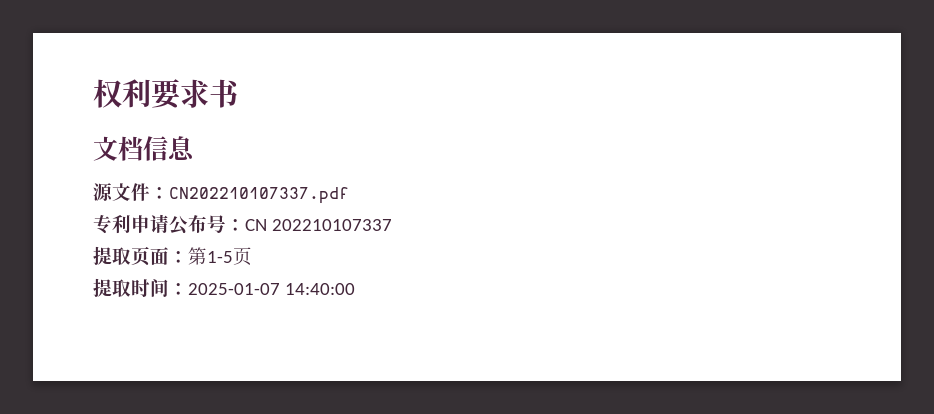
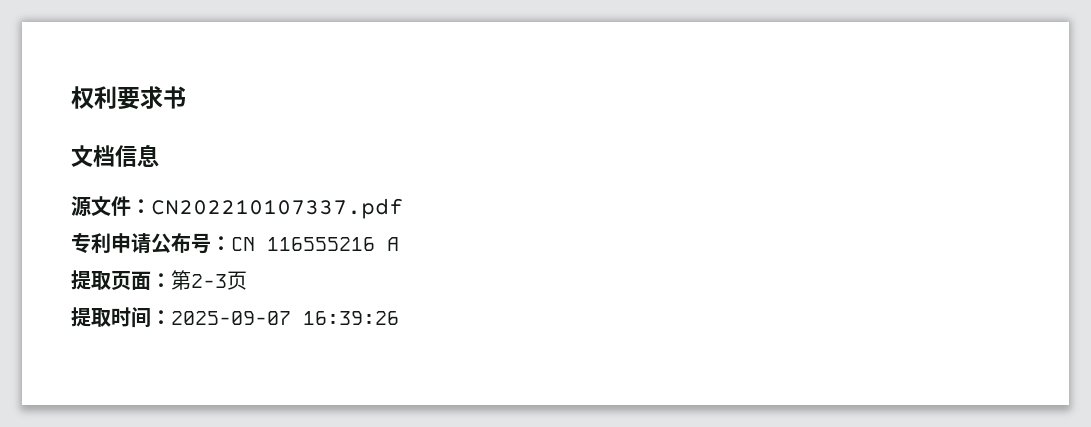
[271,219,392,231] 202210107337 -> [267,237,399,251] 116555216 A
[207,251,233,263] 1-5 -> [191,274,227,288] 2-3
[188,283,355,295] 2025-01-07 14:40:00 -> [171,311,399,325] 2025-09-07 16:39:26

